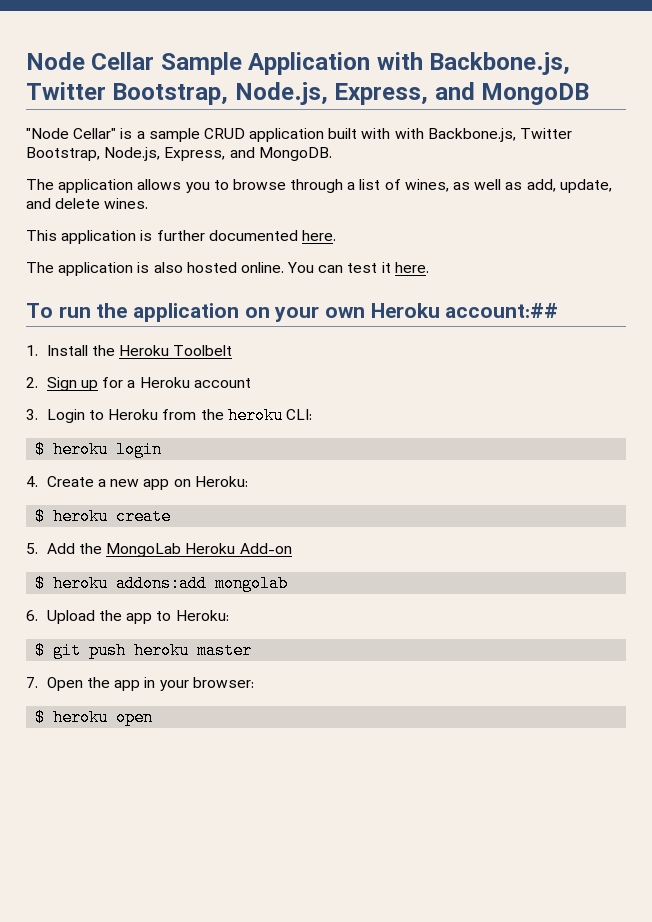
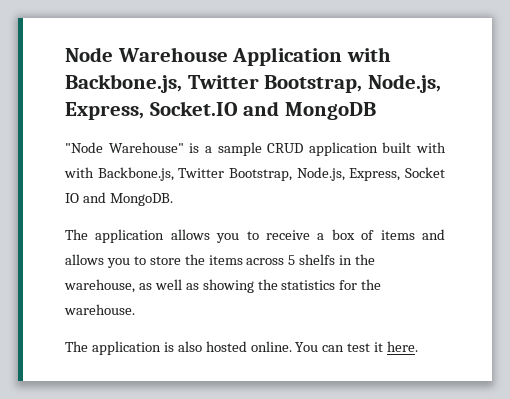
[91,52,242,75] Cellar Sample -> [117,47,228,62] Warehouse
(429, 94) none -> [149,101,238,116] Socket.IO
[73,128,117,139] Cellar" -> [108,142,184,153] Warehouse"
(226, 154) none -> [405,167,445,178] [65,193,79,203] Socket IO
[232,179,612,193] [26,198,149,209] [26,230,336,244] browse through a list of wines, as well as add, update, and delete wines. // This application is further documented here. -> [266,229,445,240] [65,254,376,268] [64,279,382,293] [64,304,135,315] receive a box of items and allows you to store the items across 5 shelfs in the warehouse, as well as showing the statistics for the warehouse.
[26,303,559,322] [26,345,233,356] [26,377,251,391] [26,407,312,424] [35,441,163,458] [26,476,248,490] [35,508,172,525] [26,543,292,557] [35,575,289,592] [26,610,229,624] [35,642,253,659] [26,677,254,691] [35,709,154,726] // To run the application on your own Heroku account:## // 1. Install the Heroku Toolbelt // 2. Sign up for a Heroku account // 3. Login to Heroku from the heroku CLI: // $ heroku login // 4. Create a new app on Heroku: // $ heroku create // 5. Add the MongoLab Heroku Add-on // $ heroku addons:add mongolab // 6. Upload the app to Heroku: // $ git push heroku master // 7. Open the app in your browser: // $ heroku open -> (419, 346) none

